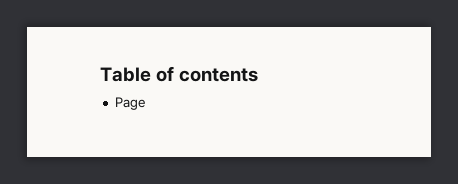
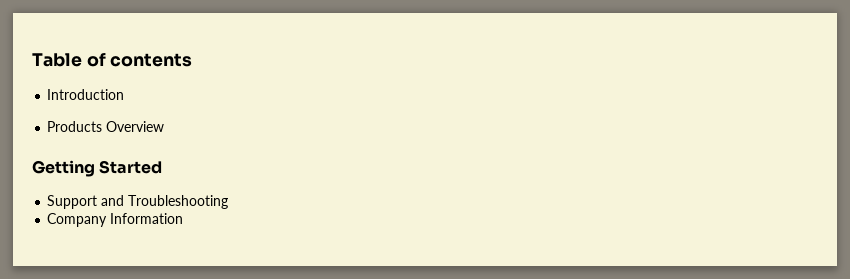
[114,97,145,110] Page -> [47,89,125,100] [47,121,165,132] [32,160,163,177] [47,195,229,209] [47,213,184,227] Introduction // Products Overview // Getting Started // Support and Troubleshooting // Company Information

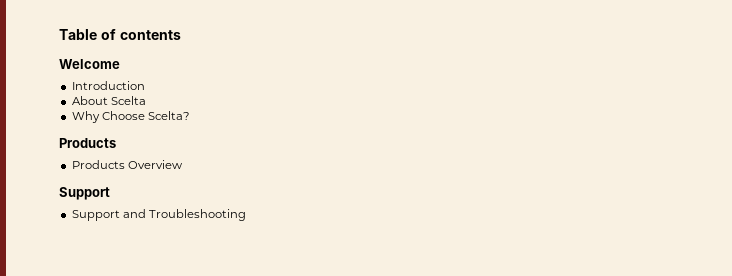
(193, 60) none -> [59,59,120,69] // Welcome
(125, 94) none -> [71,96,146,105] [71,111,190,123] [59,138,116,148] // About Scelta // Why Choose Scelta? // Products
[32,160,163,177] Getting Started -> [59,187,110,200] Support
[47,213,184,227] // Company Information -> (246, 215) none

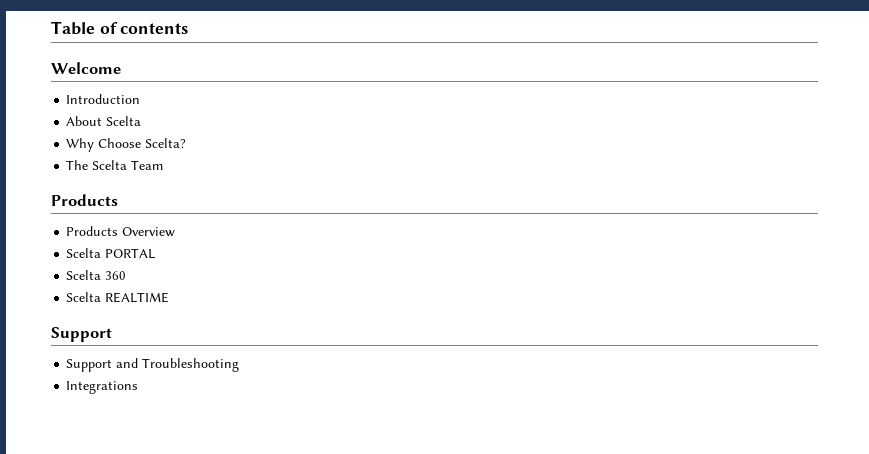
(190, 115) none -> [66,160,164,170] // The Scelta Team
(183, 164) none -> [66,248,156,259] [66,270,127,280] [66,292,170,303] // Scelta PORTAL // Scelta 360 // Scelta REALTIME
(246, 215) none -> [66,381,139,394] // Integrations

